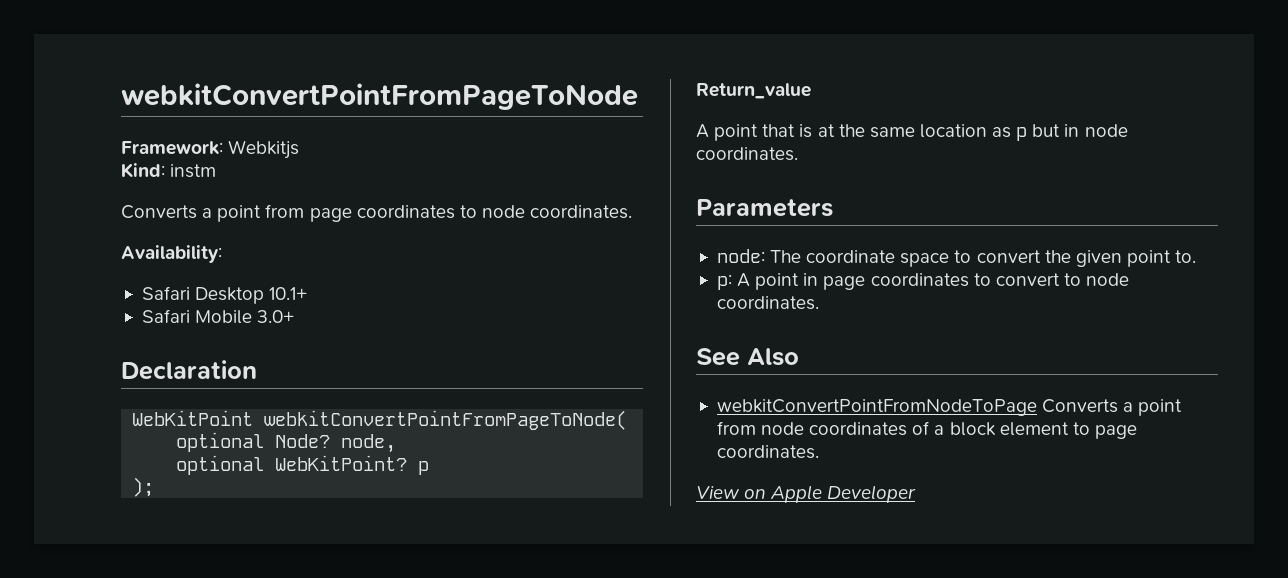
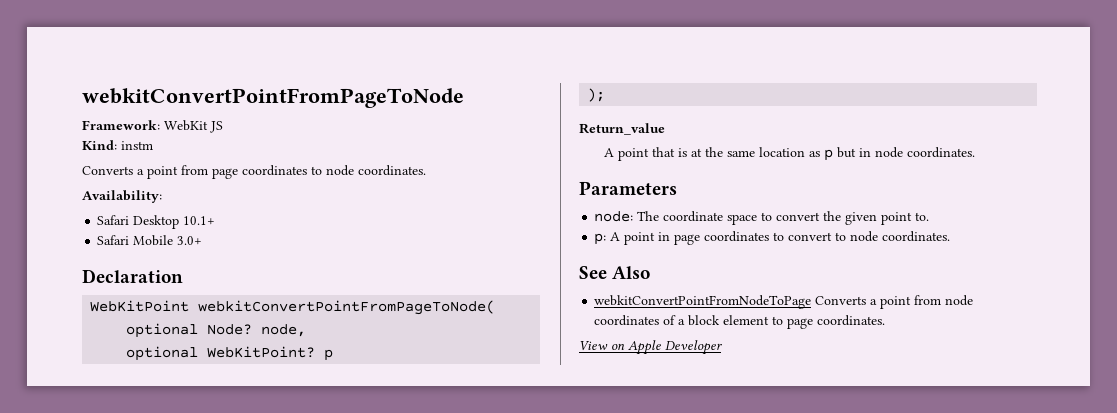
[228,140,300,159] Webkitjs -> [164,120,223,133] WebKit JS

